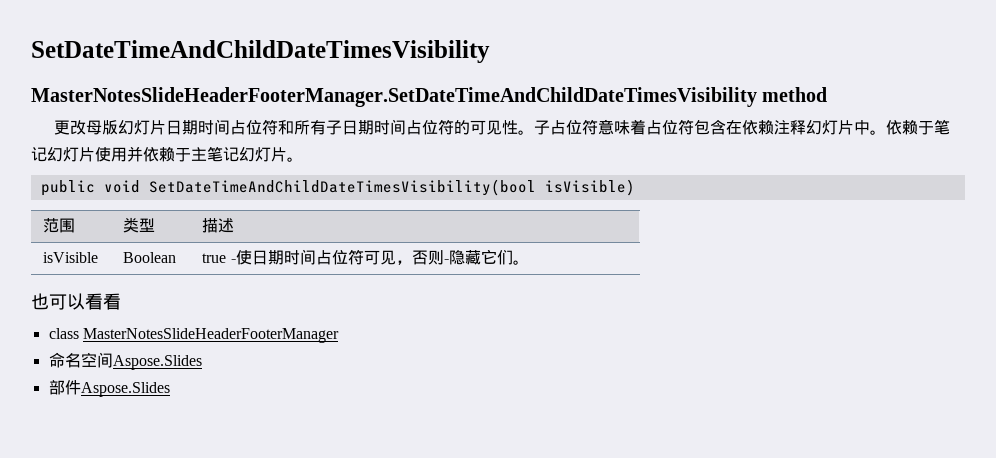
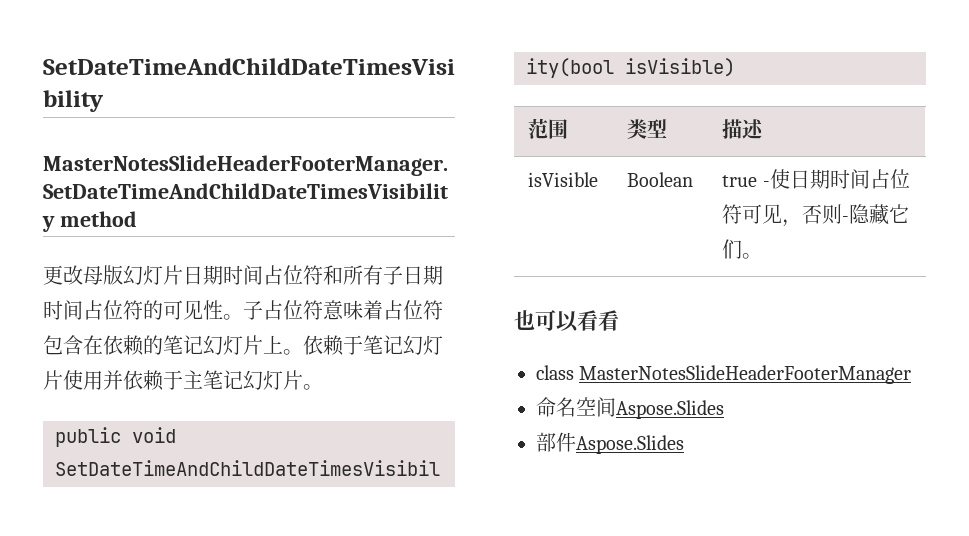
[774,120,871,135] 注释幻灯片中 -> [143,335,283,355] 的笔记幻灯片上

